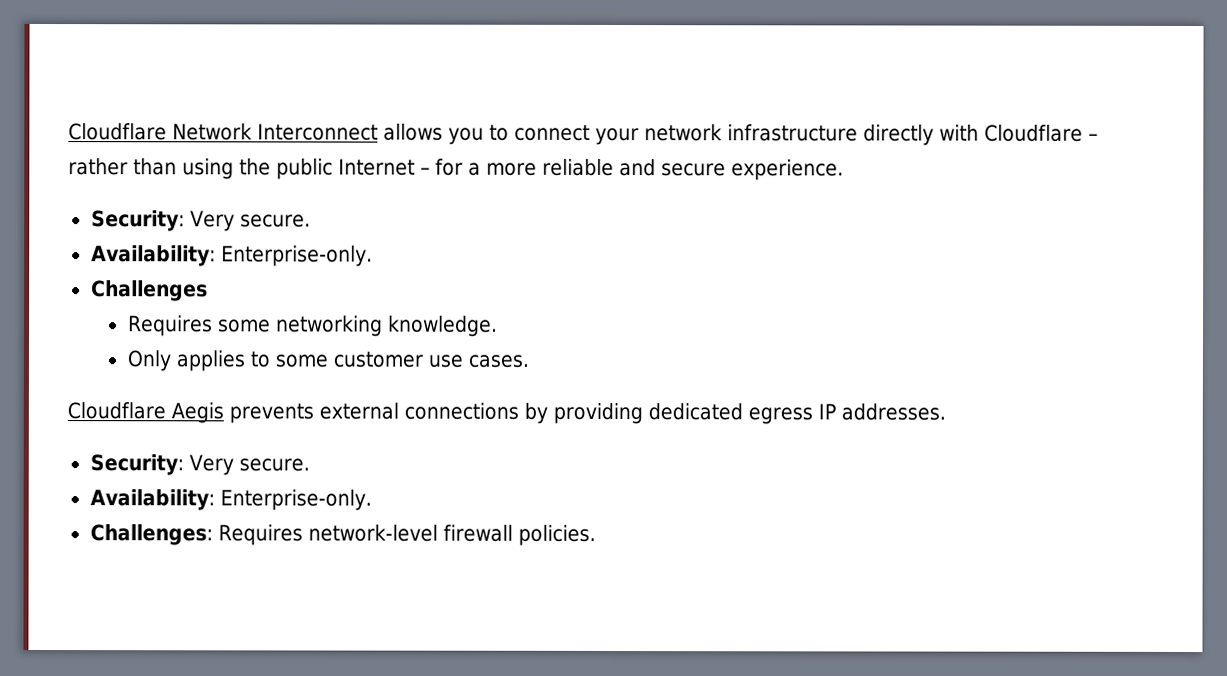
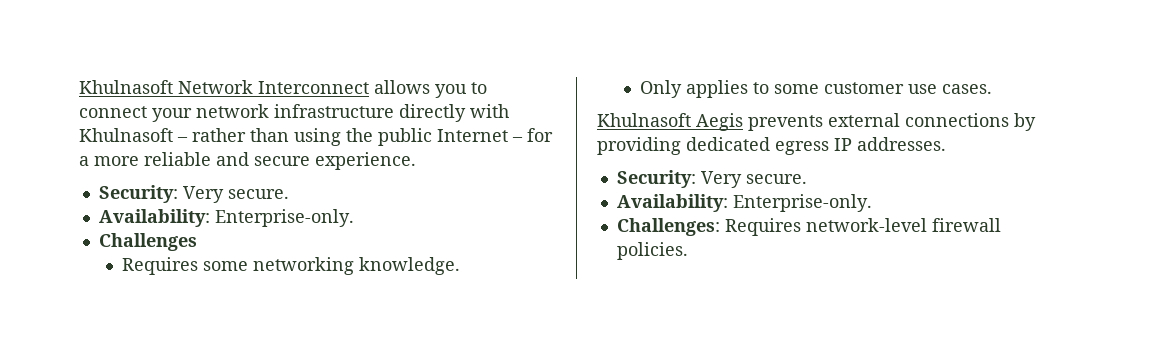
[68,123,167,141] Cloudflare -> [79,80,173,94] Khulnasoft
[984,124,1083,142] Cloudflare -> [79,128,173,142] Khulnasoft
[67,402,166,420] Cloudflare -> [597,113,691,127] Khulnasoft

